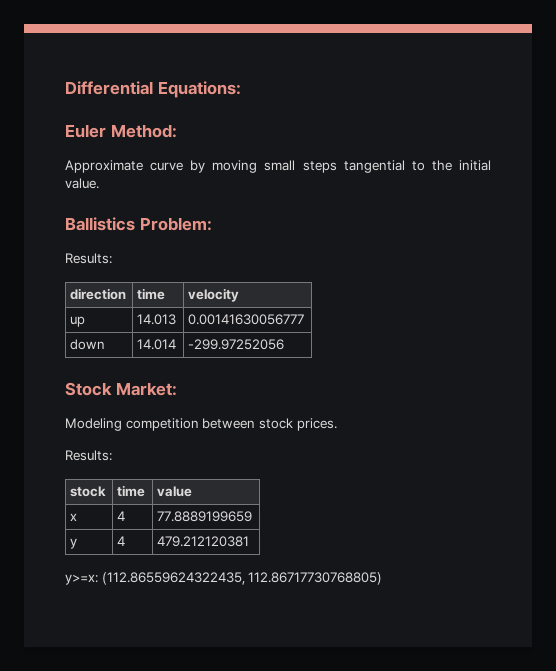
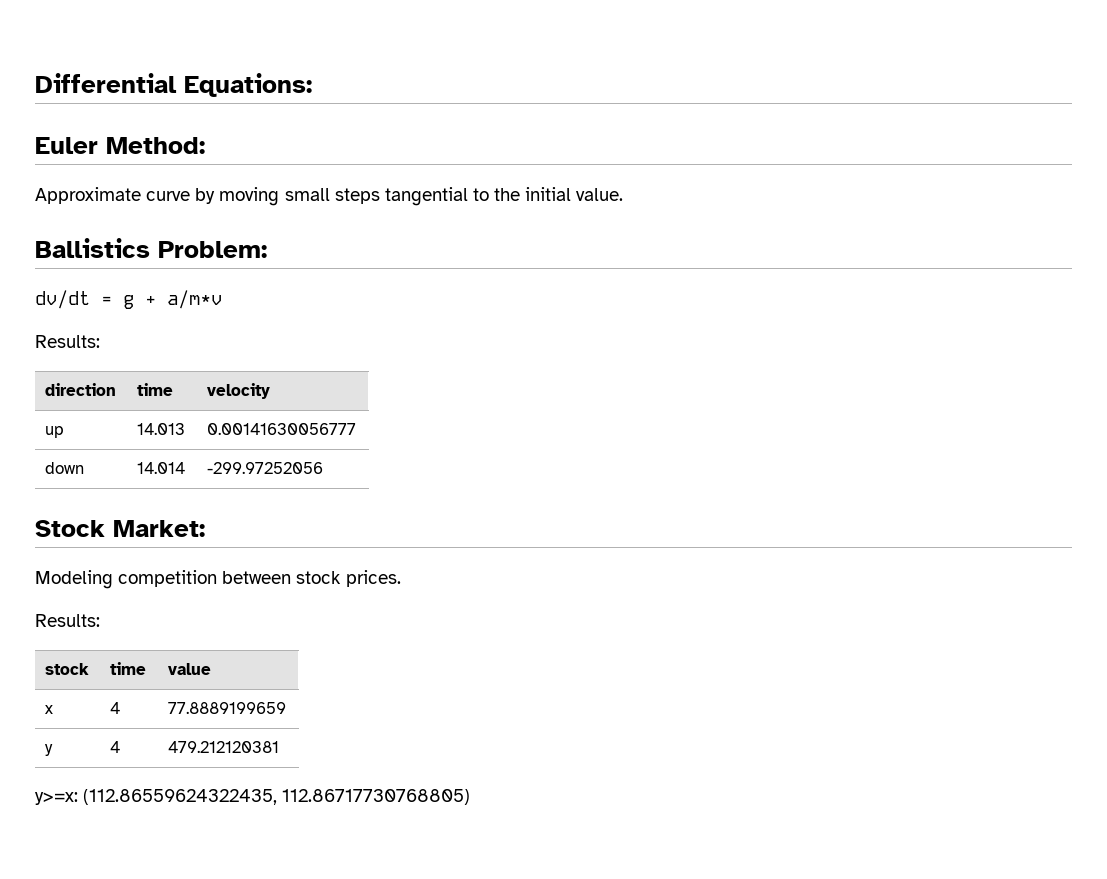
(212, 224) none -> [35,290,222,309] // dv/dt = g + a/m*v

